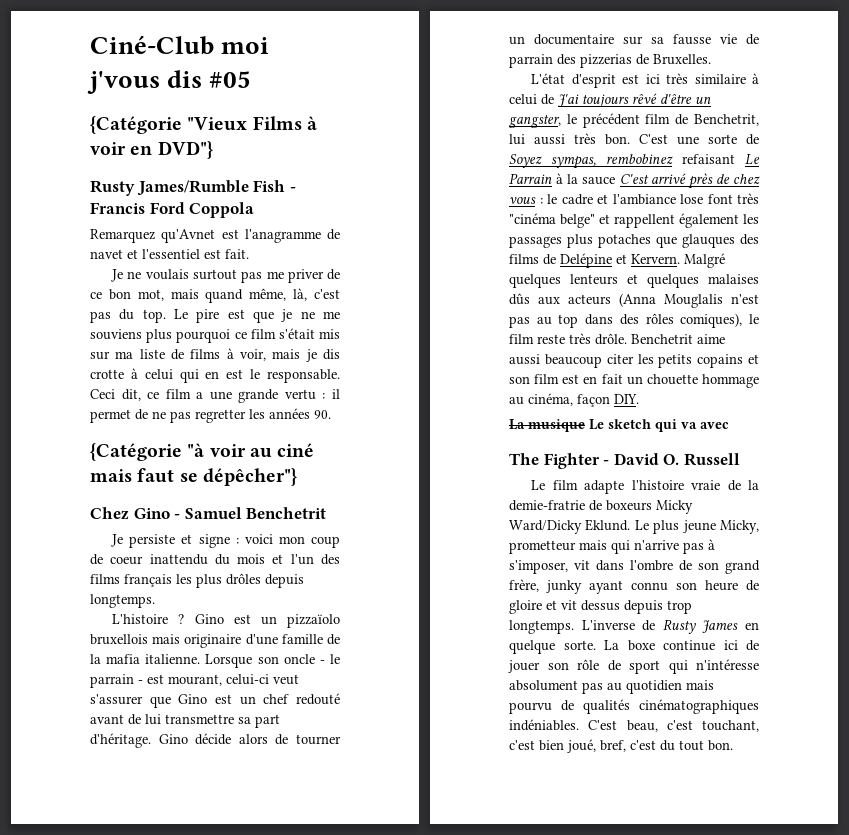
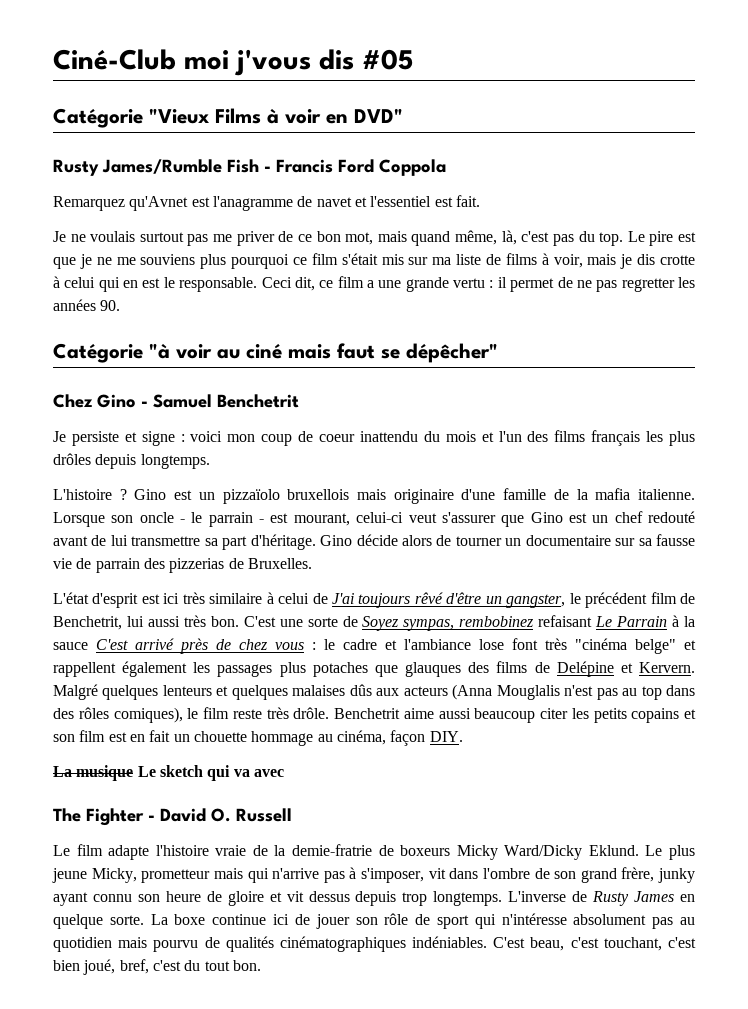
[90,116,182,134] {Catégorie -> [53,108,143,128] Catégorie
[157,141,213,159] DVD"} -> [354,108,403,123] DVD"
[90,443,182,461] {Catégorie -> [53,343,143,363] Catégorie
[202,468,297,486] dépêcher"} -> [406,343,498,363] dépêcher"

